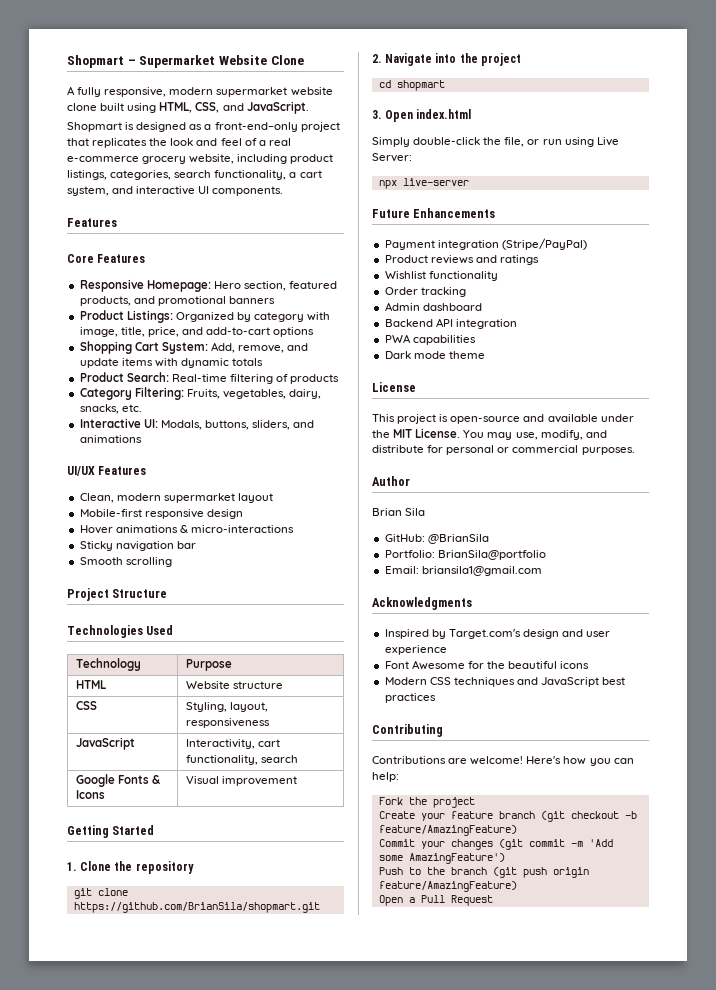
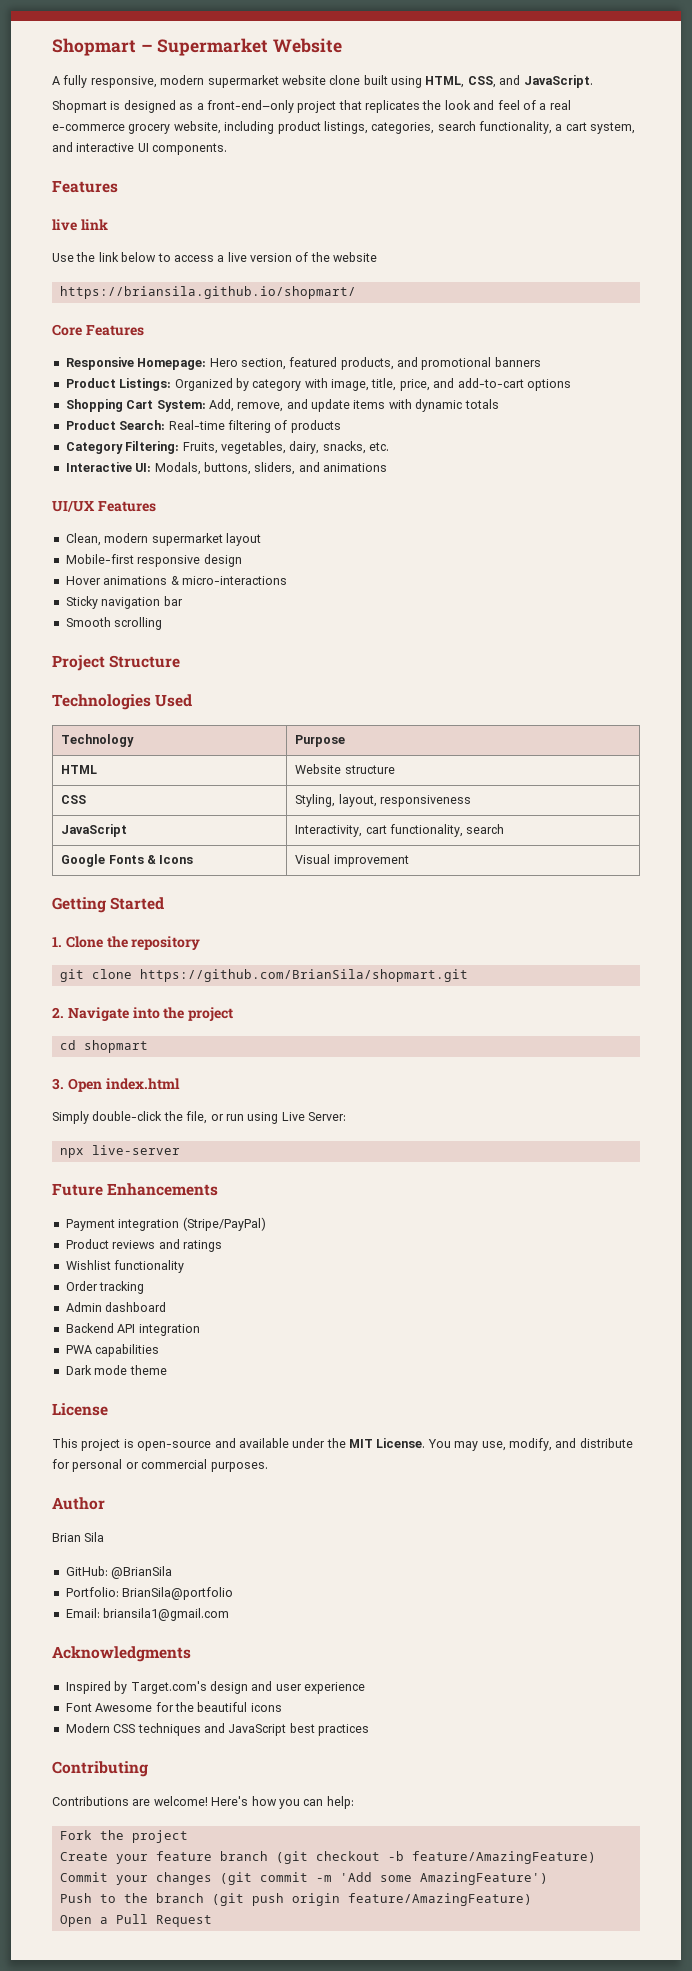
[270,55,304,65] Clone -> (343, 45) none
(117, 222) none -> [52,219,108,231] [52,252,378,262] [59,286,356,299] // live link // Use the link below to access a live version of the website // https://briansila.github.io/shopmart/

